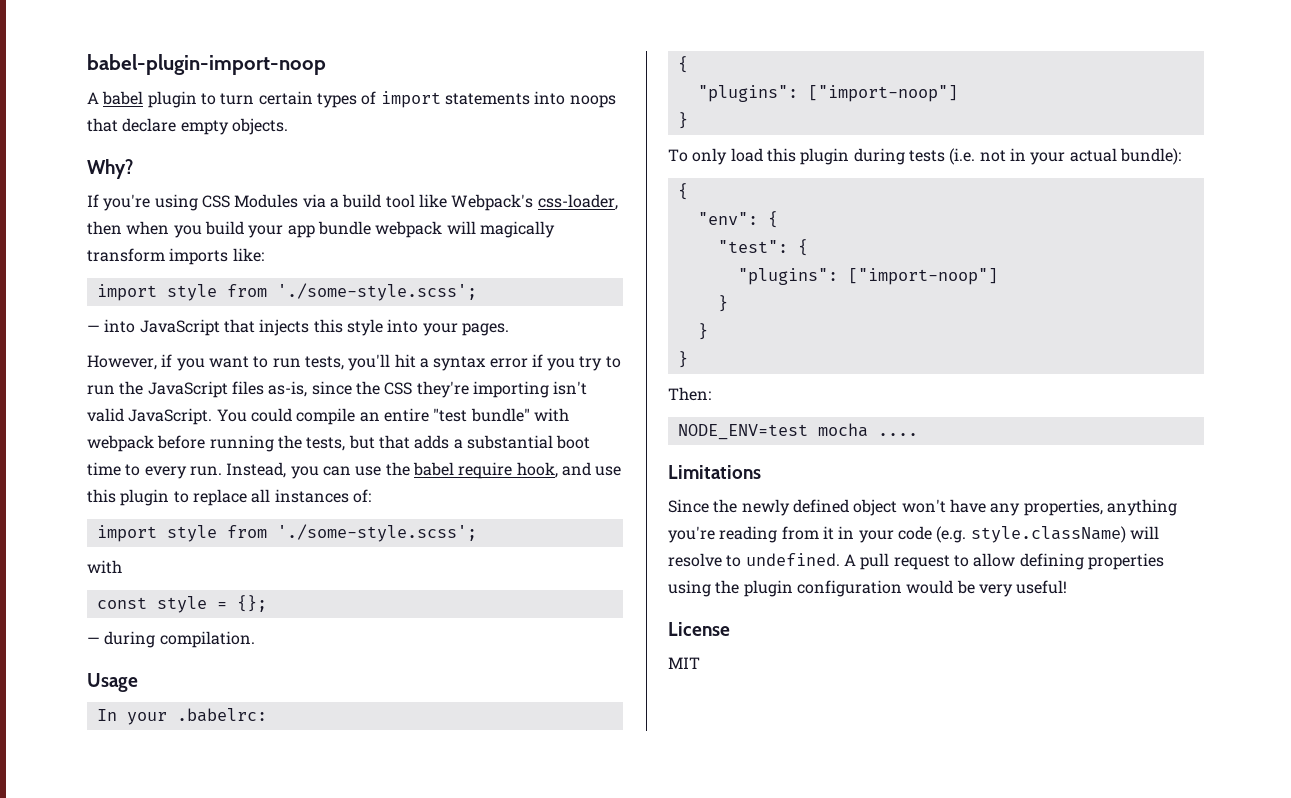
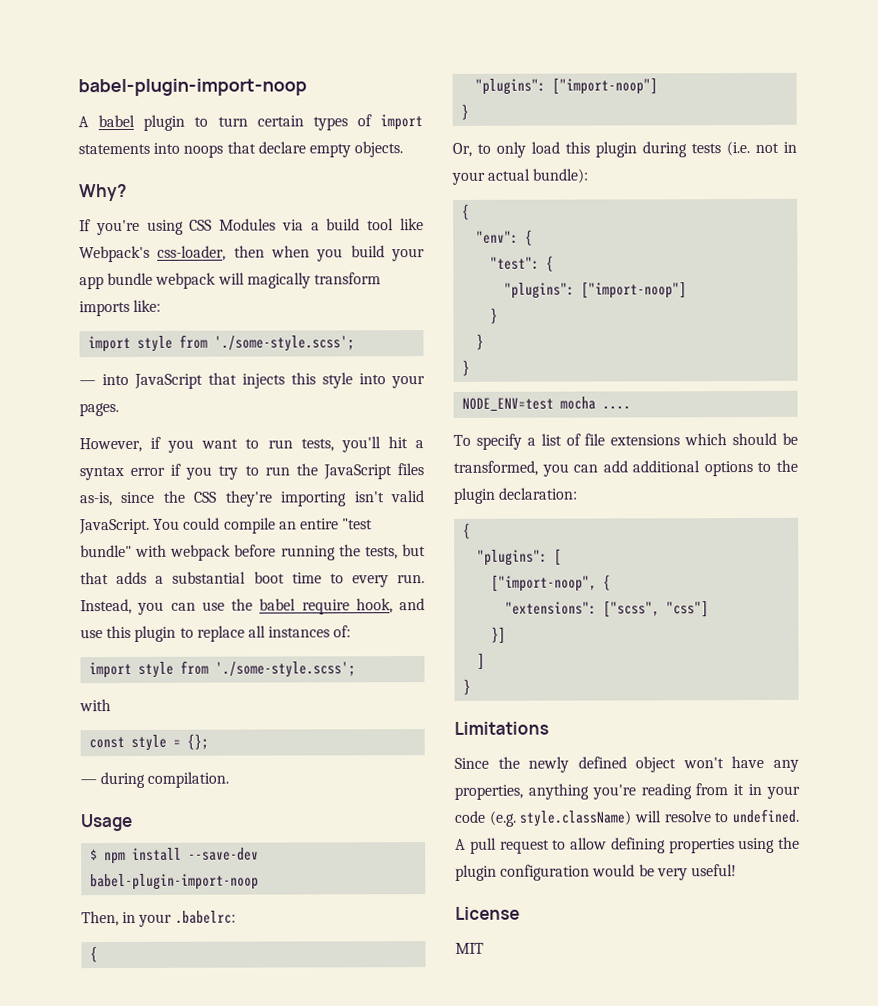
[96,709,117,721] In -> [90,847,260,865] [90,873,260,891] [81,911,137,927] $ npm install --save-dev babel-plugin-import-noop // Then, in
[668,149,688,162] To -> [452,142,491,157] Or, to
[668,387,711,401] // Then: -> (471, 367) none
(918, 434) none -> [453,432,798,450] [453,459,798,477] [453,487,578,504] [463,522,472,539] [477,548,563,566] [491,574,612,592] [505,600,710,618] [491,626,507,644] [477,652,486,670] [463,678,472,695] // To specify a list of file extensions which should be transformed, you can add additional options to the plugin declaration: // { // "plugins": [ // ["import-noop", { // "extensions": ["scss", "css"] // }] // ] // }

